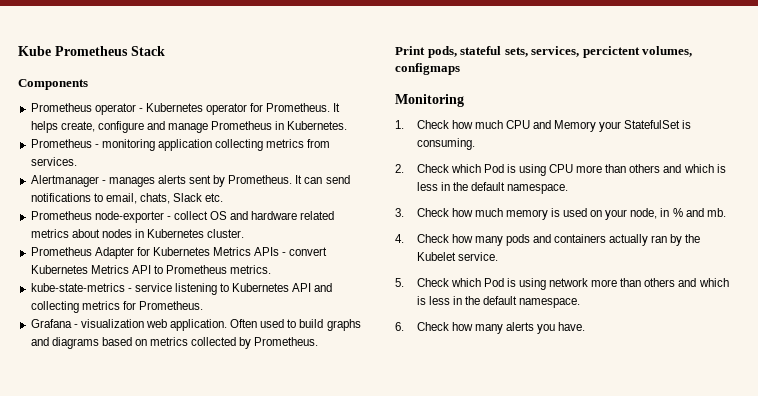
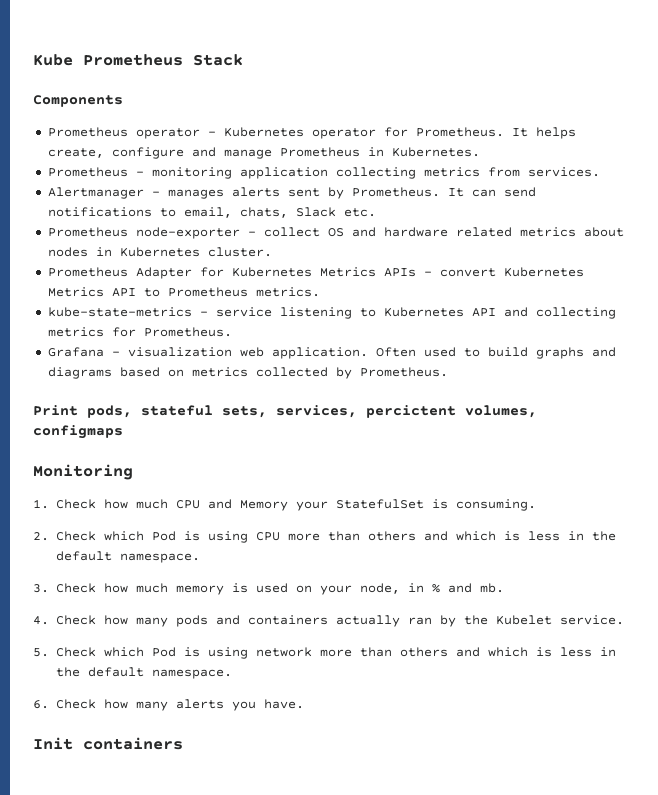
(586, 326) none -> [33,737,183,750] // Init containers

